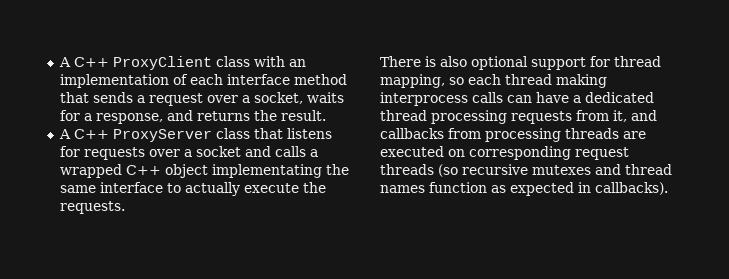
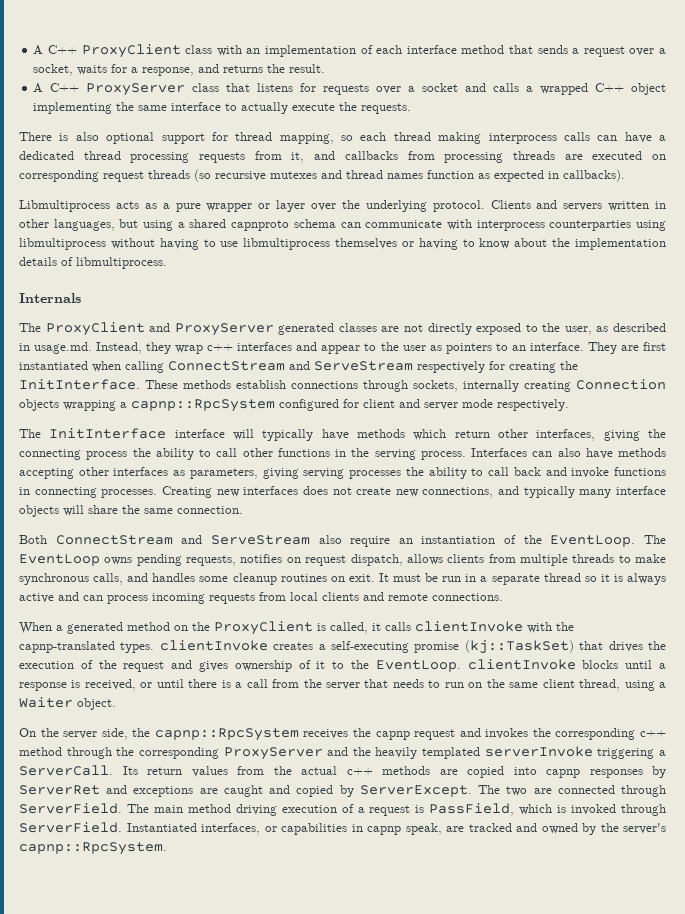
[211,164,322,178] implementating -> [33,102,113,114] implementing
(668, 188) none -> [19,200,666,212] [19,219,666,231] [19,238,666,250] [19,257,167,269] [19,293,81,303] [19,322,666,336] [19,342,666,354] [19,361,578,373] [19,379,666,392] [19,399,569,412] [19,428,666,441] [19,448,666,460] [19,467,667,479] [19,486,666,498] [19,505,243,517] [19,535,666,547] [19,554,666,566] [19,573,667,585] [19,592,503,604] [19,621,574,635] [19,640,666,654] [19,659,666,672] [19,679,667,691] [19,697,116,710] [19,728,666,741] [19,746,666,760] [19,765,666,778] [19,785,667,797] [19,803,667,816] [19,822,666,835] [19,842,167,855] // Libmultiprocess acts as a pure wrapper or layer over the underlying protocol. Clients and servers written in other languages, but using a shared capnproto schema can communicate with interprocess counterparties using libmultiprocess without having to use libmultiprocess themselves or having to know about the implementation details of libmultiprocess. // Internals // The ProxyClient and ProxyServer generated classes are not directly exposed to the user, as described in usage.md. Instead, they wrap c++ interfaces and appear to the user as pointers to an interface. They are first instantiated when calling ConnectStream and ServeStream respectively for creating the InitInterface. These methods establish connections through sockets, internally creating Connection objects wrapping a capnp::RpcSystem configured for client and server mode respectively. // The InitInterface interface will typically have methods which return other interfaces, giving the connecting process the ability to call other functions in the serving process. Interfaces can also have methods accepting other interfaces as parameters, giving serving processes the ability to call back and invoke functions in connecting processes. Creating new interfaces does not create new connections, and typically many interface objects will share the same connection. // Both ConnectStream and ServeStream also require an instantiation of the EventLoop. The EventLoop owns pending requests, notifies on request dispatch, allows clients from multiple threads to make synchronous calls, and handles some cleanup routines on exit. It must be run in a separate thread so it is always active and can process incoming requests from local clients and remote connections. // When a generated method on the ProxyClient is called, it calls clientInvoke with the capnp-translated types. clientInvoke creates a self-executing promise (kj::TaskSet) that drives the execution of the request and gives ownership of it to the EventLoop. clientInvoke blocks until a response is received, or until there is a call from the server that needs to run on the same client thread, using a Waiter object. // On the server side, the capnp::RpcSystem receives the capnp request and invokes the corresponding c++ method through the corresponding ProxyServer and the heavily templated serverInvoke triggering a ServerCall. Its return values from the actual c++ methods are copied into capnp responses by ServerRet and exceptions are caught and copied by ServerExcept. The two are connected through ServerField. The main method driving execution of a request is PassField, which is invoked through ServerField. Instantiated interfaces, or capabilities in capnp speak, are tracked and owned by the server's capnp::RpcSystem.

